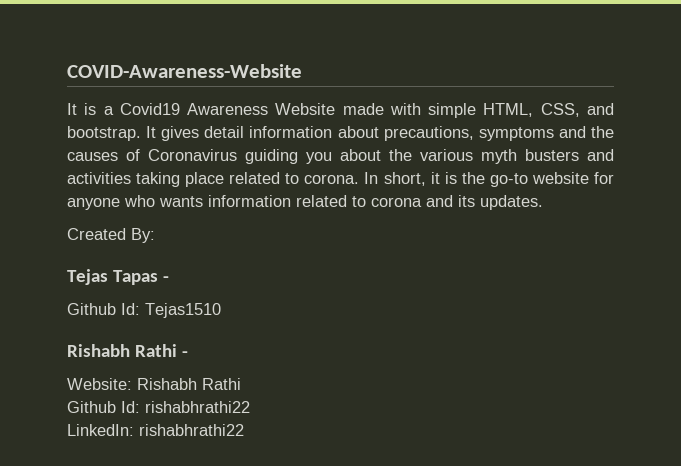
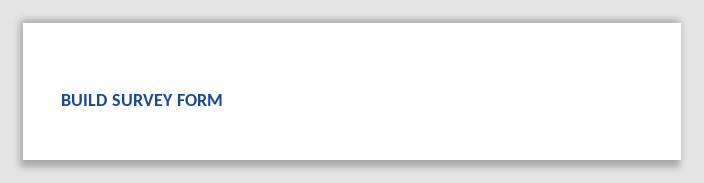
[67,64,302,78] [67,103,614,118] [67,126,614,141] [67,149,614,164] [67,172,615,187] [67,195,543,210] [67,228,155,243] [67,269,169,285] [67,303,221,318] [67,344,188,357] [67,378,241,390] [67,401,250,413] [67,424,244,436] COVID-Awareness-Website // It is a Covid19 Awareness Website made with simple HTML, CSS, and bootstrap. It gives detail information about precautions, symptoms and the causes of Coronavirus guiding you about the various myth busters and activities taking place related to corona. In short, it is the go-to website for anyone who wants information related to corona and its updates. // Created By: // Tejas Tapas - // Github Id: Tejas1510 // Rishabh Rathi - // Website: Rishabh Rathi // Github Id: rishabhrathi22 // LinkedIn: rishabhrathi22 -> [61,94,223,106] BUILD SURVEY FORM

